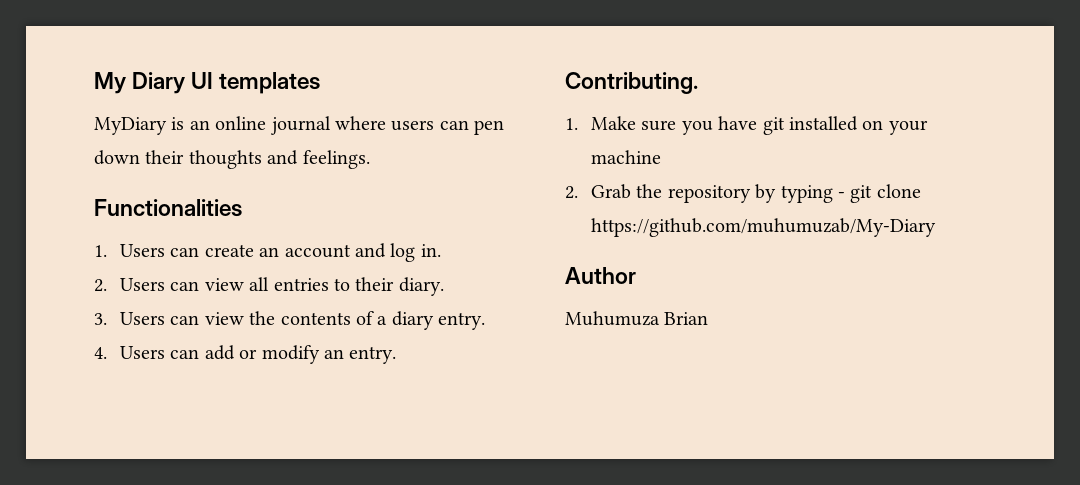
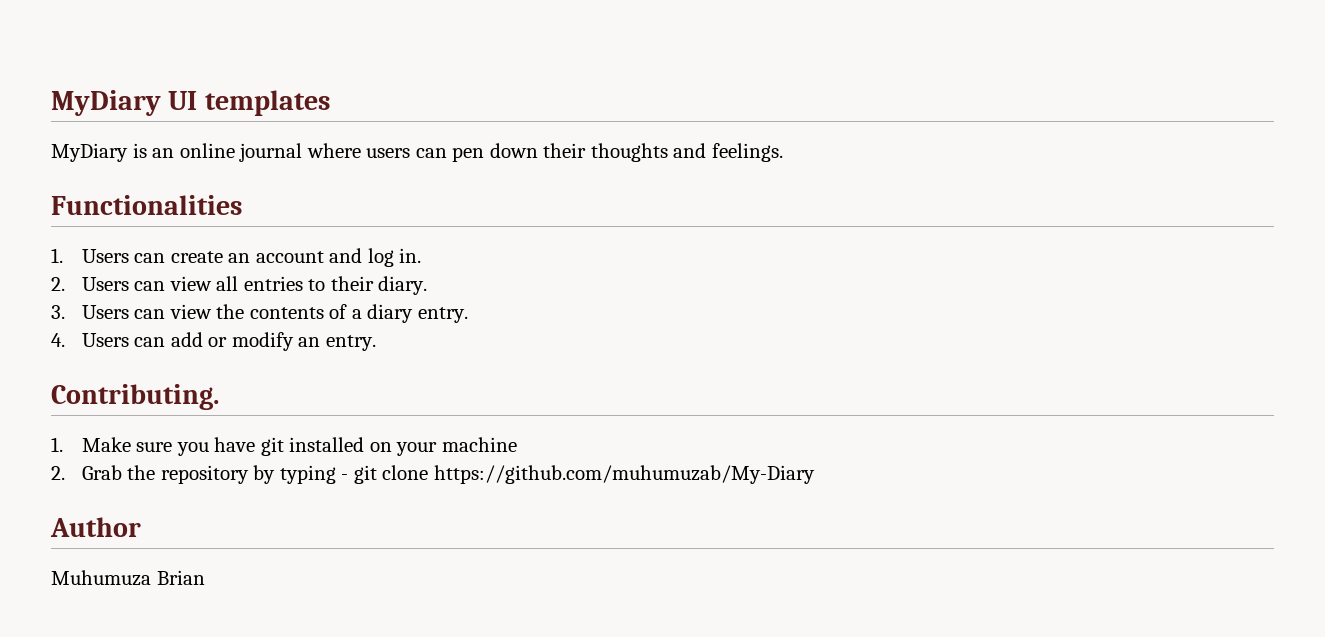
[94,72,186,94] My Diary -> [51,90,161,116] MyDiary

